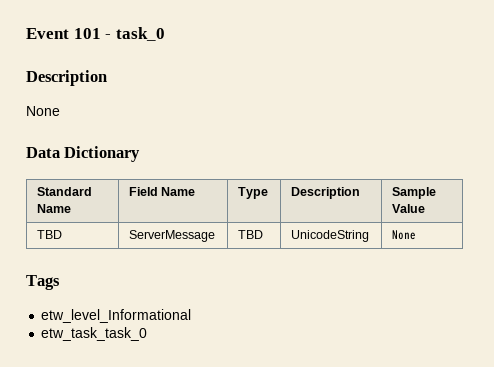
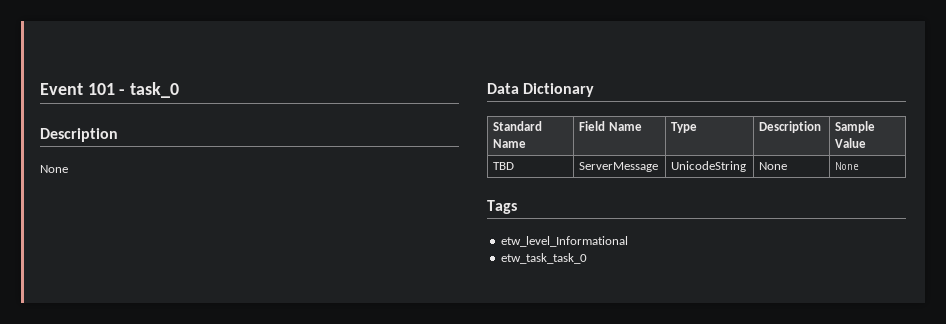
[238,230,264,239] [291,230,370,242] TBD | UnicodeString -> [671,161,747,172] [759,162,788,170] UnicodeString | None

